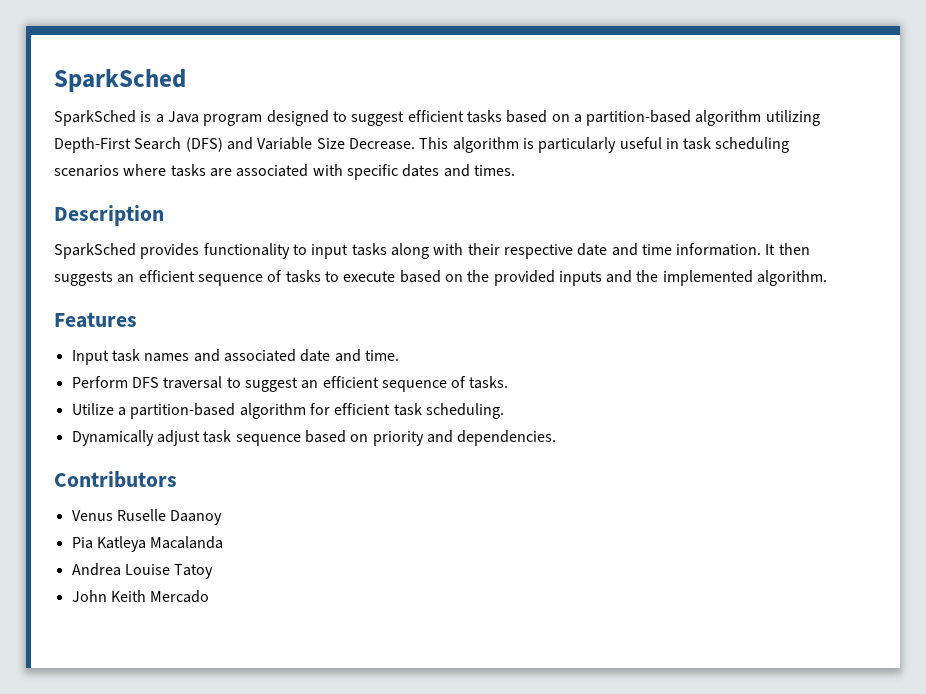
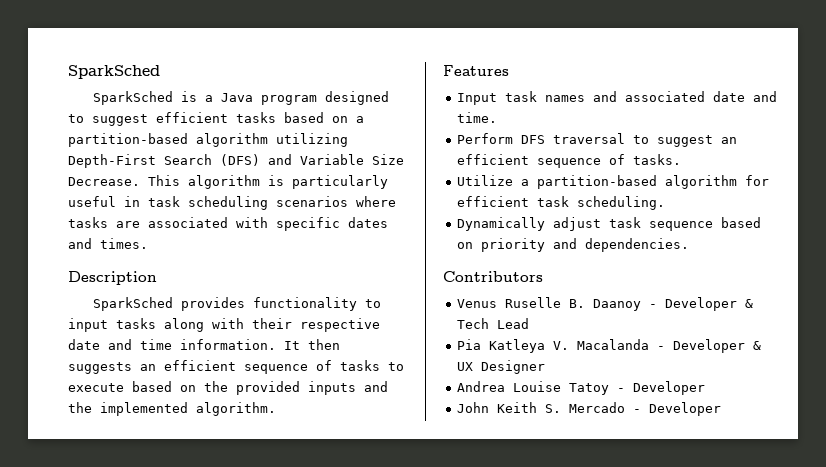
(166, 515) none -> [568,299,585,308] B.
(223, 517) none -> [648,297,753,311] [456,318,529,329] - Developer & Tech Lead
(146, 544) none -> [552,341,569,350] V.
(224, 542) none -> [656,339,761,353] [456,360,545,374] - Developer & UX Designer
(214, 571) none -> [616,381,705,395] - Developer
[150,590,210,603] Mercado -> [544,402,721,416] S. Mercado - Developer

